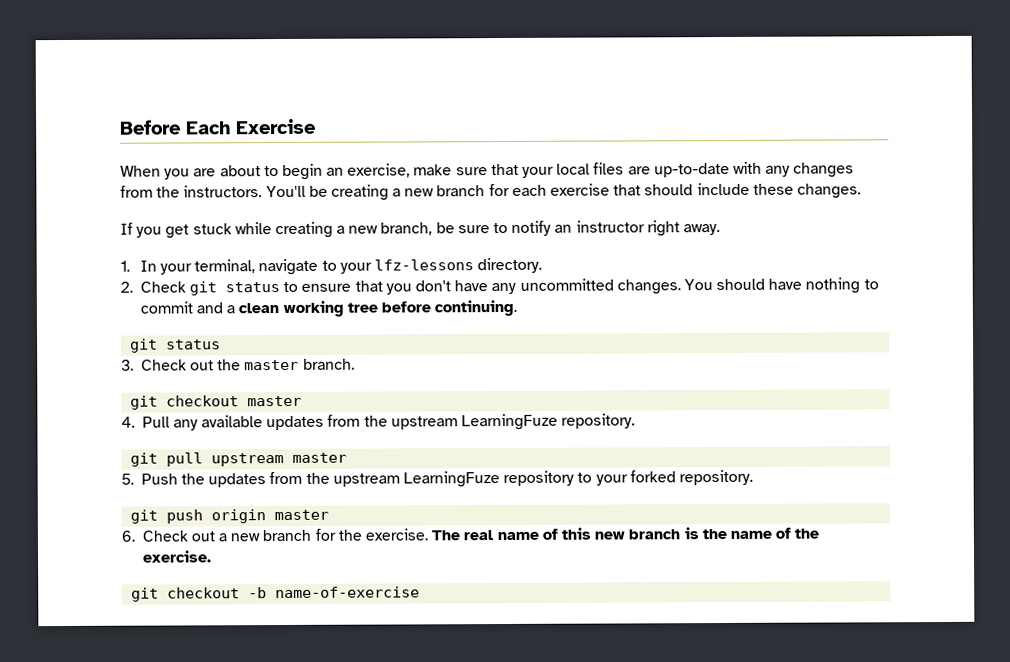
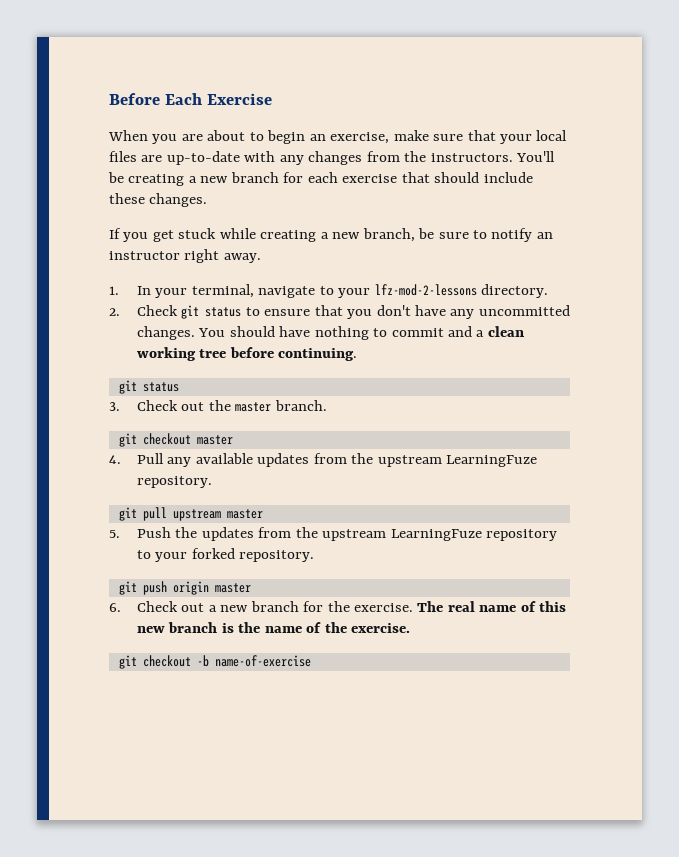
[374,259,475,271] lfz-lessons -> [374,284,477,296] lfz-mod-2-lessons

